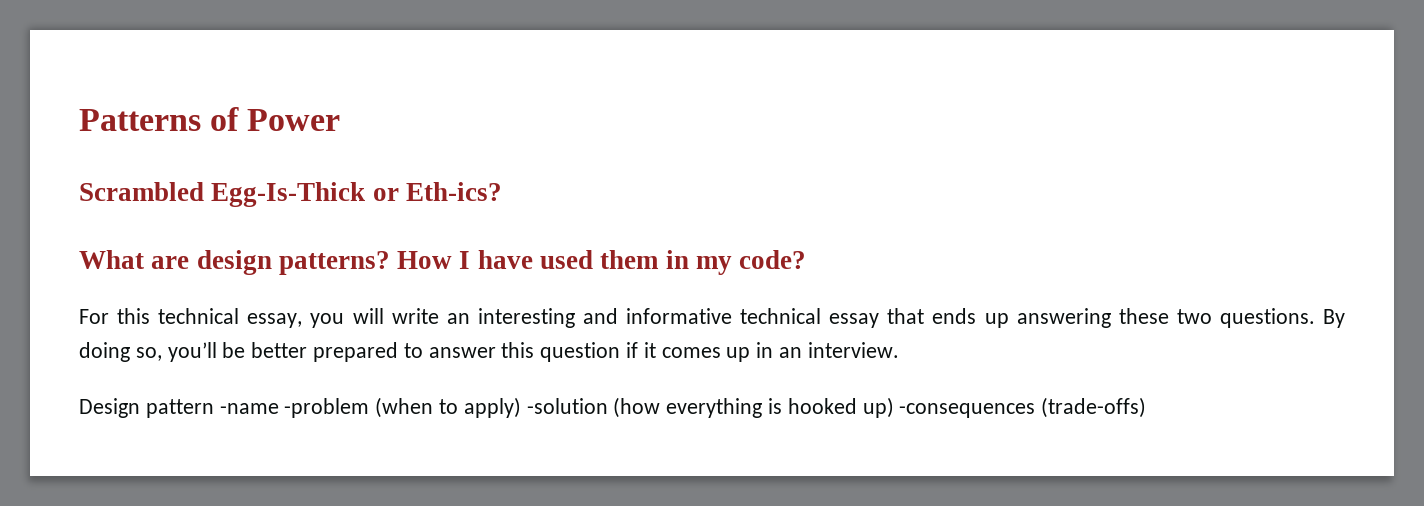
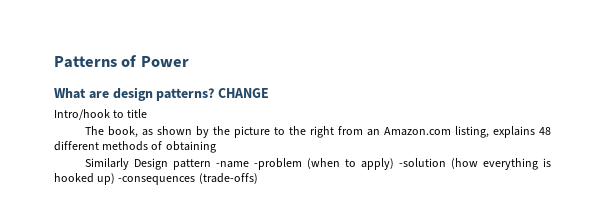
[79,182,502,207] // Scrambled Egg-Is-Thick or Eth-ics? -> (189, 61) none
[397,250,807,275] [79,308,1345,328] [79,342,899,362] How I have used them in my code? // For this technical essay, you will write an interesting and informative technical essay that ends up answering these two questions. By doing so, you’ll be better prepared to answer this question if it comes up in an interview. // -> [218,88,270,98] [54,109,148,120] [84,126,552,138] [54,141,216,153] [84,158,129,170] CHANGE // Intro/hook to title // The book, as shown by the picture to the right from an Amazon.com listing, explains 48 different methods of obtaining // Similarly

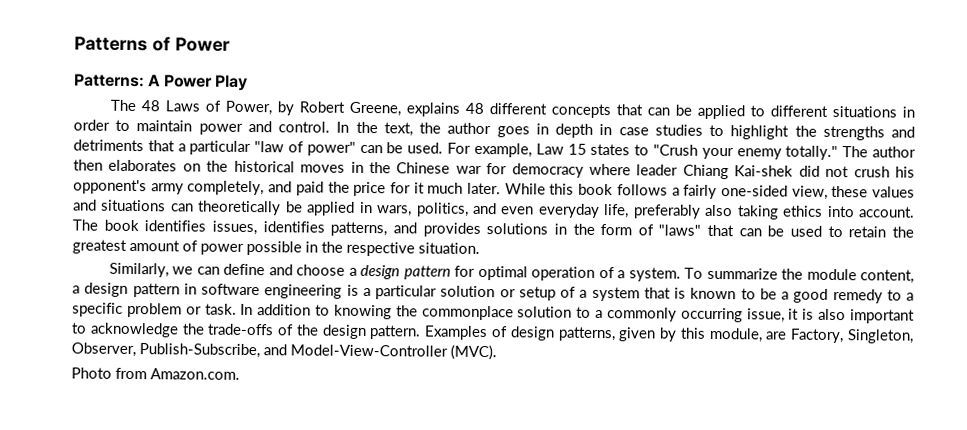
[54,87,270,101] [54,109,148,120] [84,126,552,138] [54,141,216,153] [84,158,551,170] [54,173,258,185] What are design patterns? CHANGE // Intro/hook to title // The book, as shown by the picture to the right from an Amazon.com listing, explains 48 different methods of obtaining // Similarly Design pattern -name -problem (when to apply) -solution (how everything is hooked up) -consequences (trade-offs) -> [74,73,248,91] [109,99,915,120] [73,119,915,141] [73,139,917,161] [73,159,916,180] [73,179,916,200] [73,199,916,220] [72,219,914,238] [72,239,480,257] [108,262,914,284] [72,282,914,304] [72,302,916,324] [71,322,915,344] [71,342,497,361] [71,367,240,380] Patterns: A Power Play // The 48 Laws of Power, by Robert Greene, explains 48 different concepts that can be applied to different situations in order to maintain power and control. In the text, the author goes in depth in case studies to highlight the strengths and detriments that a particular "law of power" can be used. For example, Law 15 states to "Crush your enemy totally." The author then elaborates on the historical moves in the Chinese war for democracy where leader Chiang Kai-shek did not crush his opponent's army completely, and paid the price for it much later. While this book follows a fairly one-sided view, these values and situations can theoretically be applied in wars, politics, and even everyday life, preferably also taking ethics into account. The book identifies issues, identifies patterns, and provides solutions in the form of "laws" that can be used to retain the greatest amount of power possible in the respective situation. // Similarly, we can define and choose a design pattern for optimal operation of a system. To summarize the module content, a design pattern in software engineering is a particular solution or setup of a system that is known to be a good remedy to a specific problem or task. In addition to knowing the commonplace solution to a commonly occurring issue, it is also important to acknowledge the trade-offs of the design pattern. Examples of design patterns, given by this module, are Factory, Singleton, Observer, Publish-Subscribe, and Model-View-Controller (MVC). // Photo from Amazon.com.

